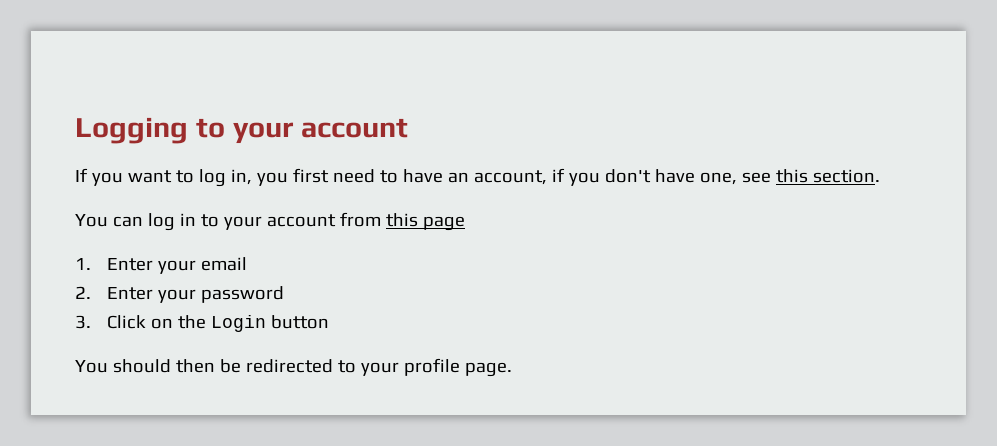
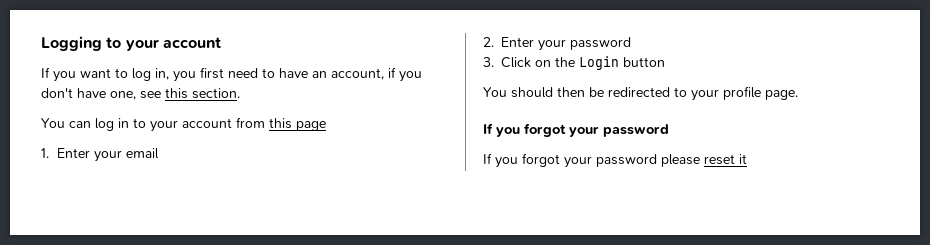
(512, 369) none -> [483,123,669,137] [483,153,747,168] // If you forgot your password // If you forgot your password please reset it

